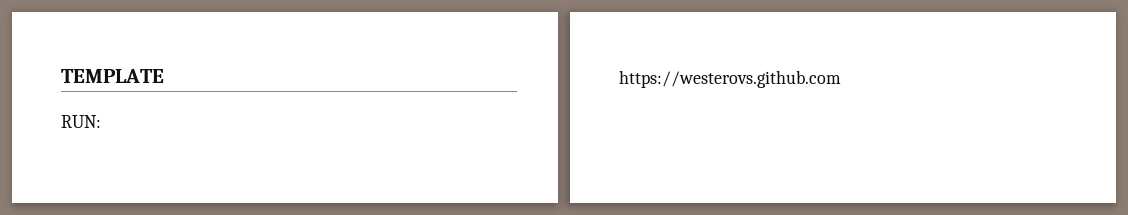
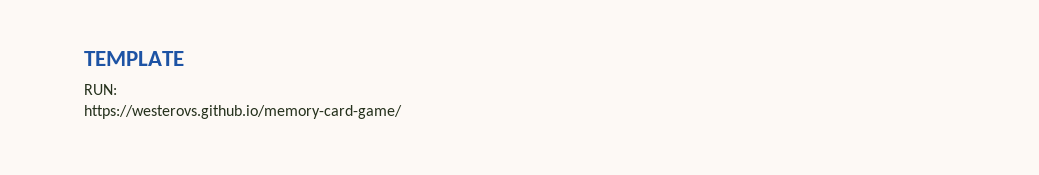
[619,70,841,88] https://westerovs.github.com -> [84,105,402,119] https://westerovs.github.io/memory-card-game/

